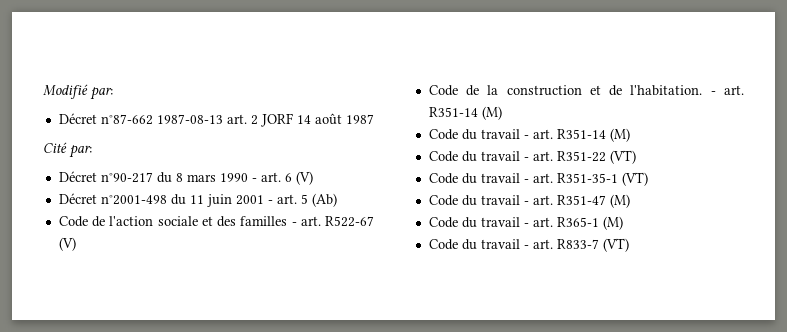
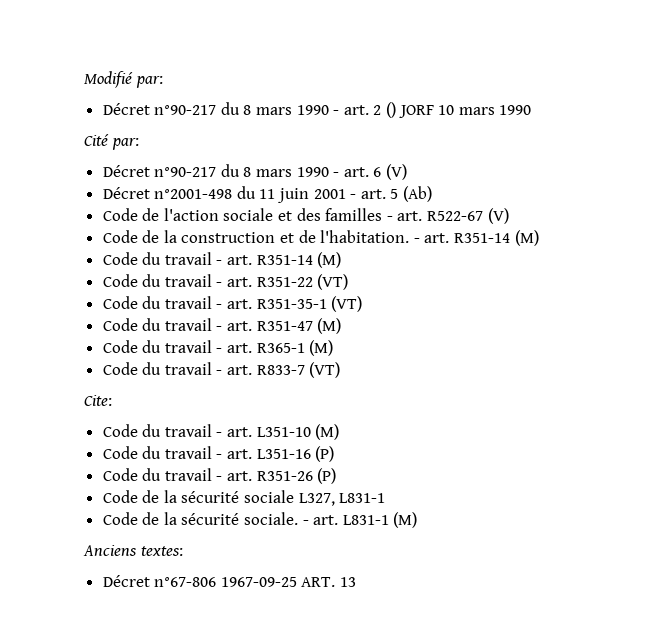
[100,113,374,127] n°87-662 1987-08-13 art. 2 JORF 14 août 1987 -> [154,102,532,118] n°90-217 du 8 mars 1990 - art. 2 () JORF 10 mars 1990
(629, 245) none -> [84,395,112,406] [102,424,340,440] [102,446,335,462] [102,468,337,484] [102,490,386,506] [102,512,418,528] [83,545,183,556] [102,575,357,587] // Cite: // Code du travail - art. L351-10 (M) // Code du travail - art. L351-16 (P) // Code du travail - art. R351-26 (P) // Code de la sécurité sociale L327, L831-1 // Code de la sécurité sociale. - art. L831-1 (M) // Anciens textes: // Décret n°67-806 1967-09-25 ART. 13

